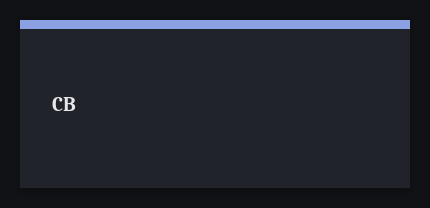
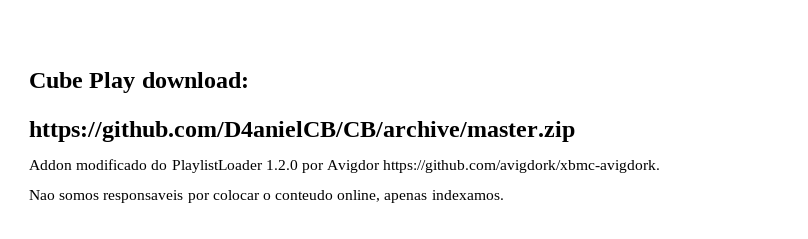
[52,97,76,111] CB -> [29,72,249,93] [29,121,575,142] [29,159,661,173] [29,190,504,203] Cube Play download: // https://github.com/D4anielCB/CB/archive/master.zip // Addon modificado do PlaylistLoader 1.2.0 por Avigdor https://github.com/avigdork/xbmc-avigdork. // Nao somos responsaveis por colocar o conteudo online, apenas indexamos.

